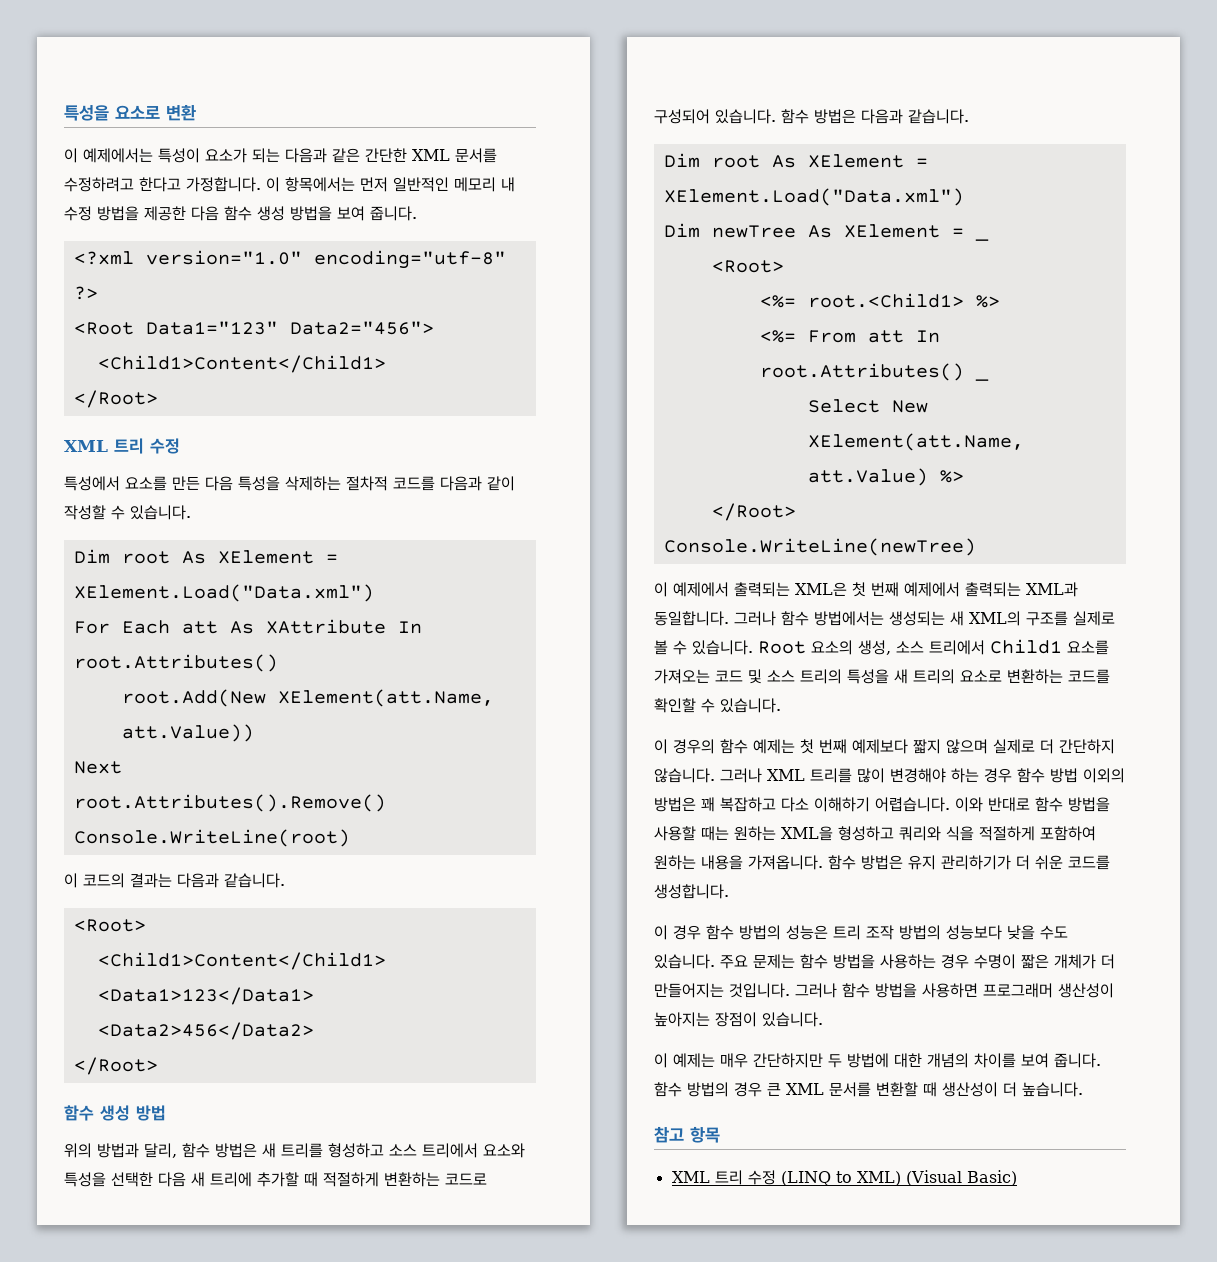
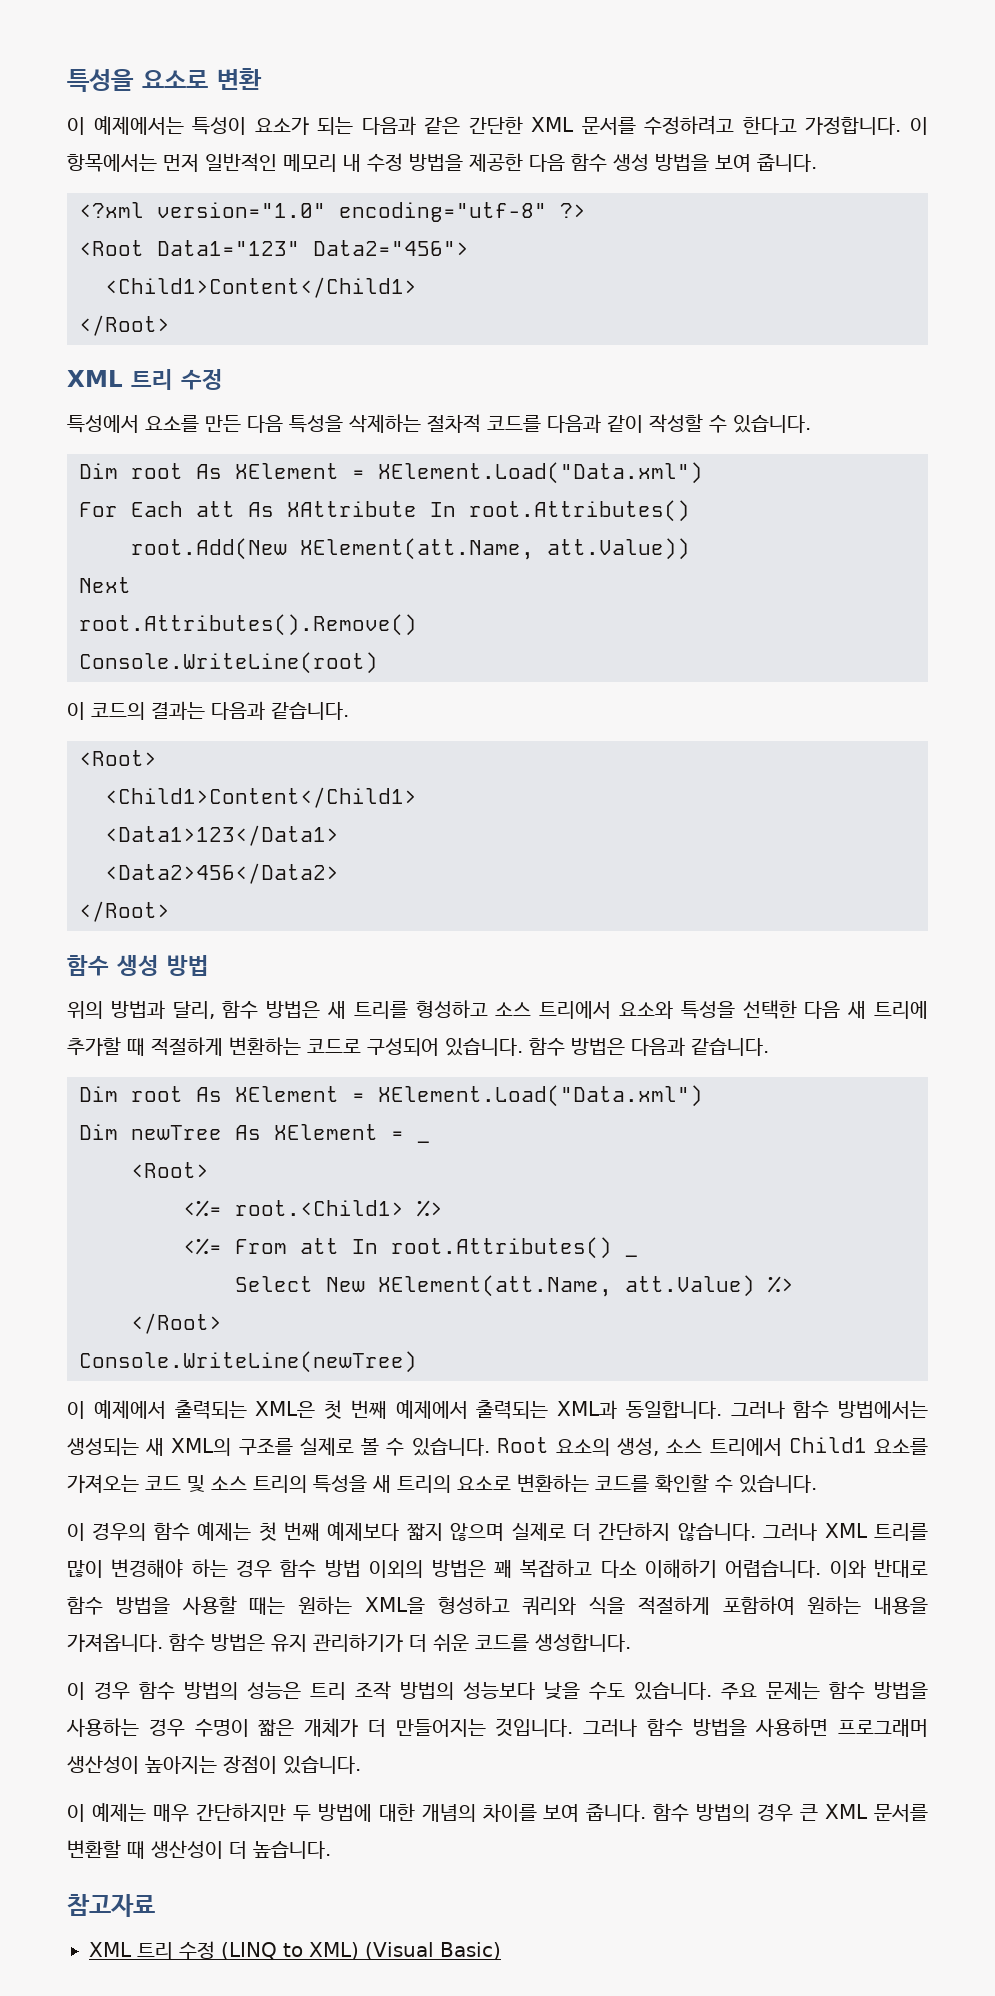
[654,1126,720,1143] 참고 항목 -> [67,1894,155,1917] 참고자료

